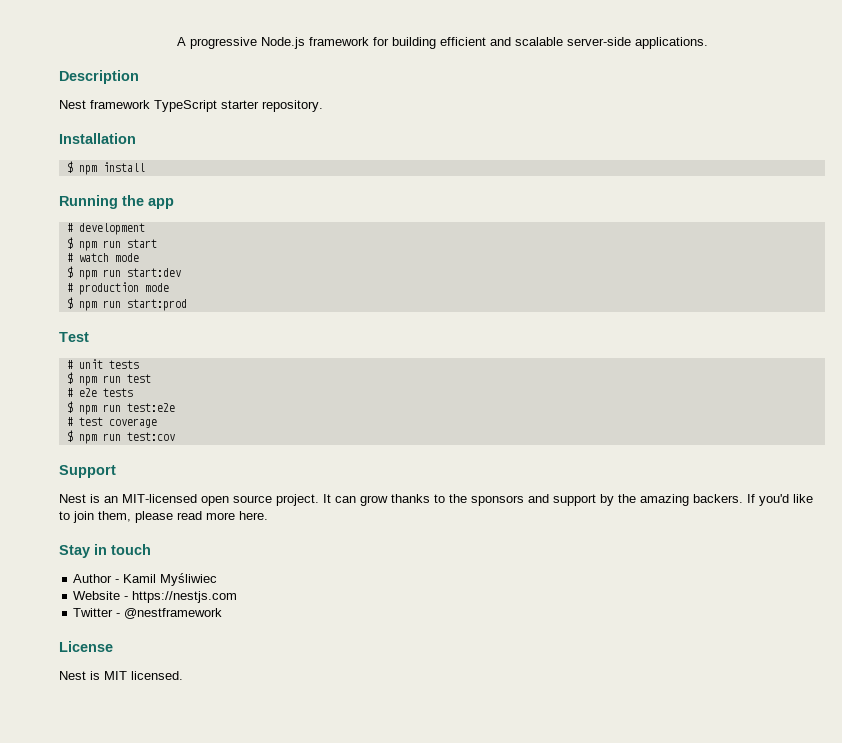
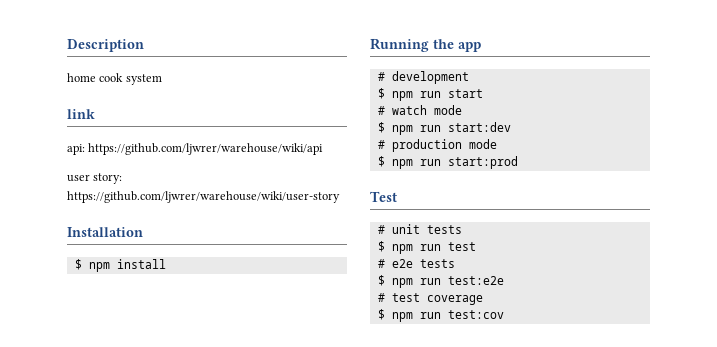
[176,37,708,49] [59,70,139,84] [59,100,323,112] A progressive Node.js framework for building efficient and scalable server-side applications. // Description // Nest framework TypeScript starter repository. -> [67,39,144,52] [67,73,162,85] [67,109,95,119] [67,143,324,155] [67,173,123,184] [67,191,340,203] Description // home cook system // link // api: https://github.com/ljwrer/warehouse/wiki/api // user story: https://github.com/ljwrer/warehouse/wiki/user-story
[59,465,116,478] [59,494,813,506] [59,511,268,523] [59,544,151,558] [73,573,218,586] [73,591,238,603] [73,608,223,619] [59,641,113,652] [59,671,183,680] // Support // Nest is an MIT-licensed open source project. It can grow thanks to the sponsors and support by the amazing backers. If you'd like to join them, please read more here. // Stay in touch // Author - Kamil Myśliwiec // Website - https://nestjs.com // Twitter - @nestframework // License // Nest is MIT licensed. -> (504, 314) none

